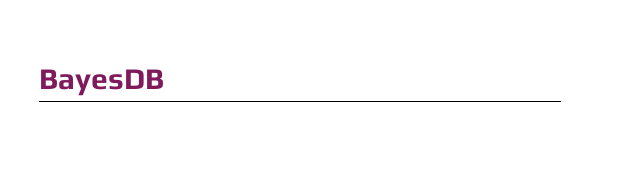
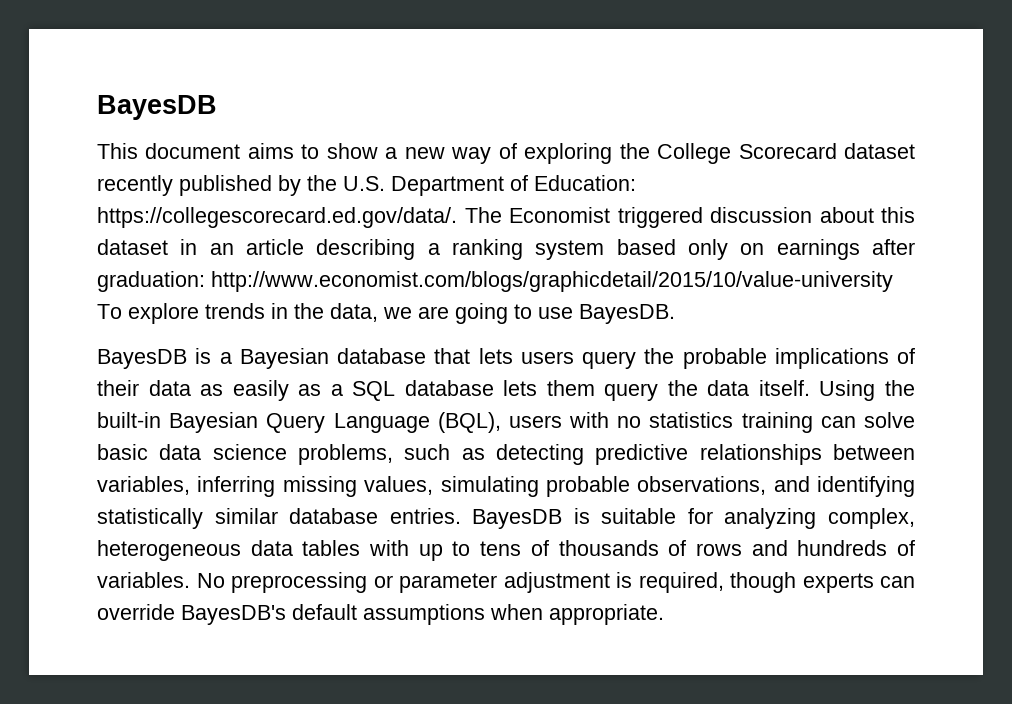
[39,69,164,96] BayesDB -> [97,95,217,120] [97,143,915,164] [97,175,636,196] [97,207,915,228] [97,239,916,260] [97,271,893,292] [97,303,675,324] [97,348,915,369] [97,380,915,401] [97,412,915,433] [97,444,915,465] [97,476,915,497] [97,508,915,529] [97,540,916,561] [97,572,915,593] [97,604,664,625] BayesDB // This document aims to show a new way of exploring the College Scorecard dataset recently published by the U.S. Department of Education: https://collegescorecard.ed.gov/data/. The Economist triggered discussion about this dataset in an article describing a ranking system based only on earnings after graduation: http://www.economist.com/blogs/graphicdetail/2015/10/value-university To explore trends in the data, we are going to use BayesDB. // BayesDB is a Bayesian database that lets users query the probable implications of their data as easily as a SQL database lets them query the data itself. Using the built-in Bayesian Query Language (BQL), users with no statistics training can solve basic data science problems, such as detecting predictive relationships between variables, inferring missing values, simulating probable observations, and identifying statistically similar database entries. BayesDB is suitable for analyzing complex, heterogeneous data tables with up to tens of thousands of rows and hundreds of variables. No preprocessing or parameter adjustment is required, though experts can override BayesDB's default assumptions when appropriate.

